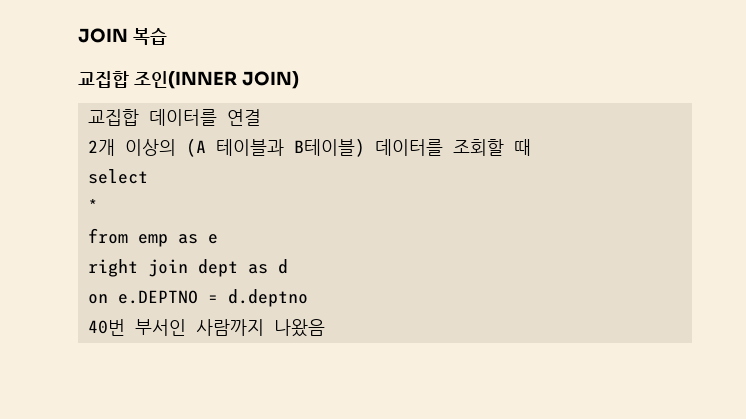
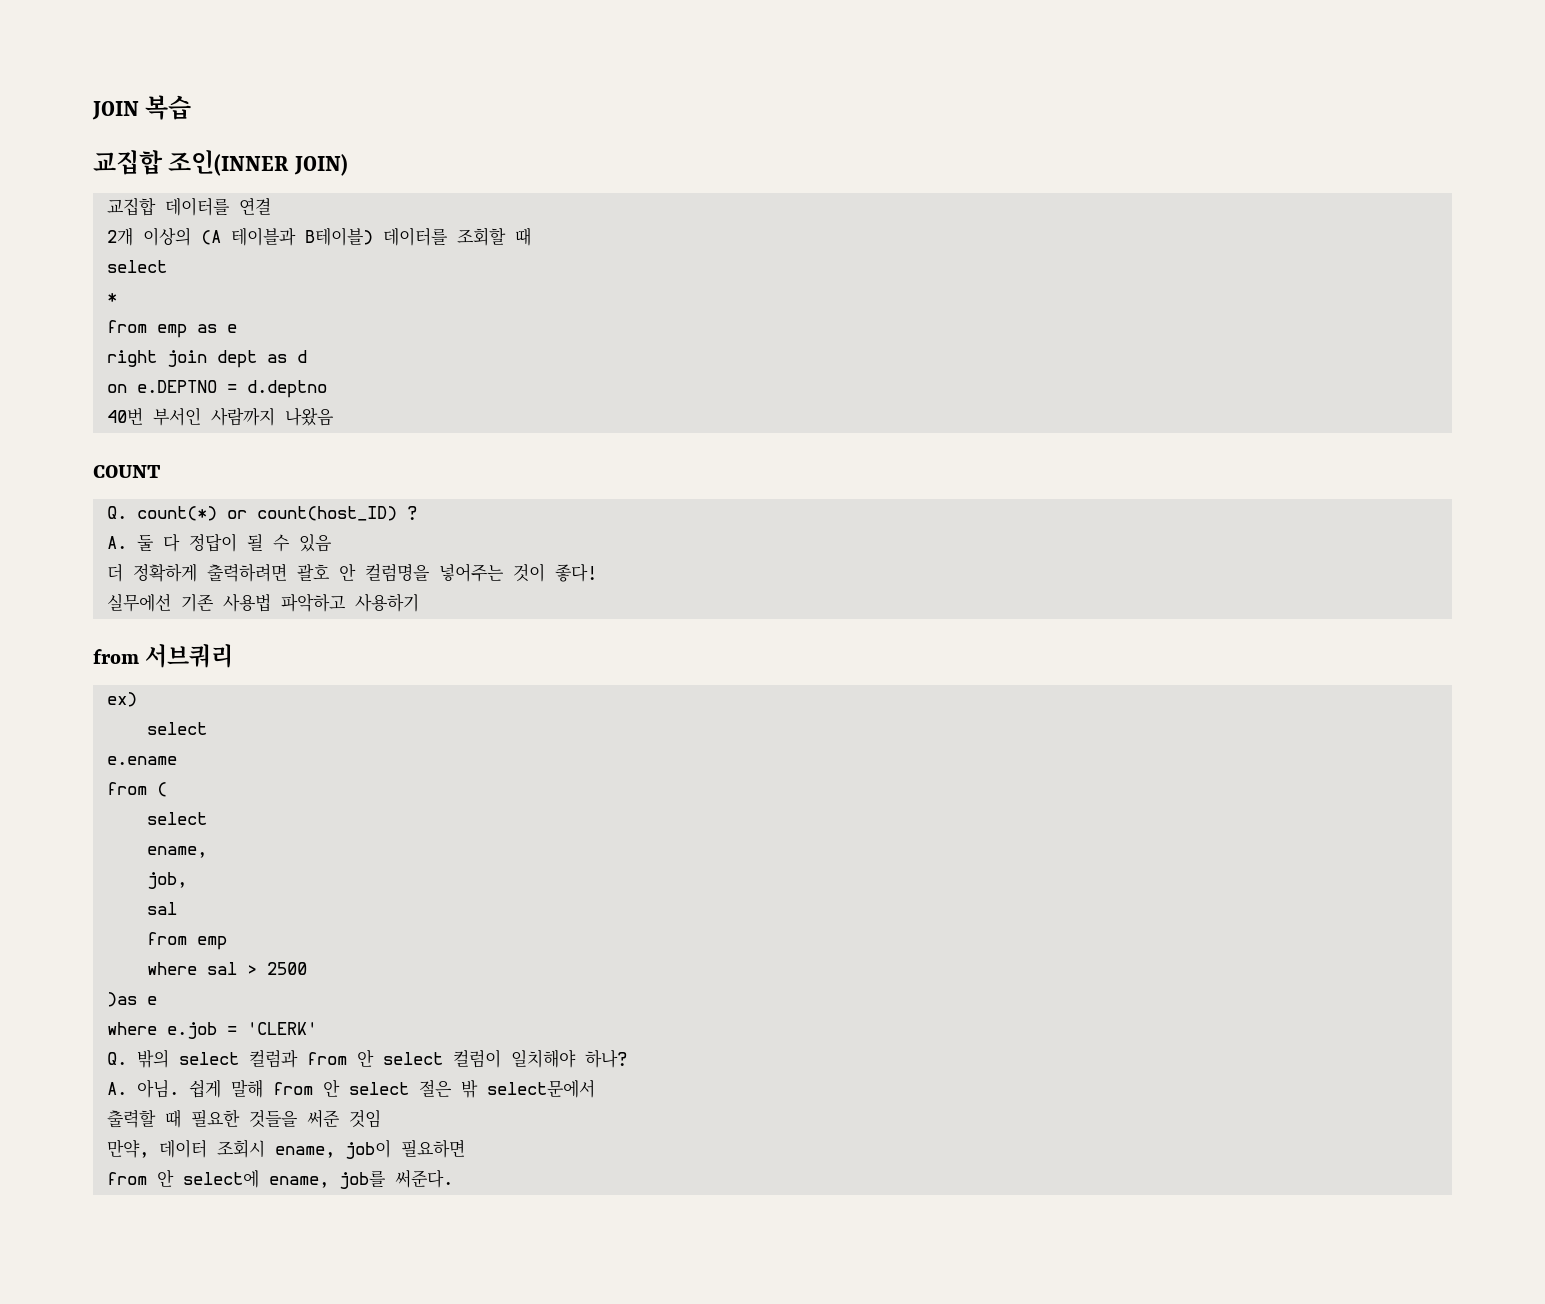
(326, 328) none -> [93,465,161,478] [106,506,417,521] [106,533,332,552] [106,563,597,582] [106,593,419,612] [93,644,234,668] [106,692,137,707] [146,722,207,735] [106,756,177,765] [106,782,167,797] [146,812,207,825] [146,846,207,858] [146,872,187,889] [146,902,177,915] [146,932,227,950] [146,962,307,975] [106,992,157,1007] [106,1022,317,1039] [106,1049,627,1068] [106,1079,595,1098] [106,1109,381,1128] [106,1139,465,1159] [106,1169,453,1189] // COUNT // Q. count(*) or count(host_ID) ? // A. 둘 다 정답이 될 수 있음 // 더 정확하게 출력하려면 괄호 안 컬럼명을 넣어주는 것이 좋다! // 실무에선 기존 사용법 파악하고 사용하기 // from 서브쿼리 // ex) // select // e.ename // from ( // select // ename, // job, // sal // from emp // where sal > 2500 // )as e // where e.job = 'CLERK' // Q. 밖의 select 컬럼과 from 안 select 컬럼이 일치해야 하나? // A. 아님. 쉽게 말해 from 안 select 절은 밖 select문에서 // 출력할 때 필요한 것들을 써준 것임 // 만약, 데이터 조회시 ename, job이 필요하면 // from 안 select에 ename, job를 써준다.

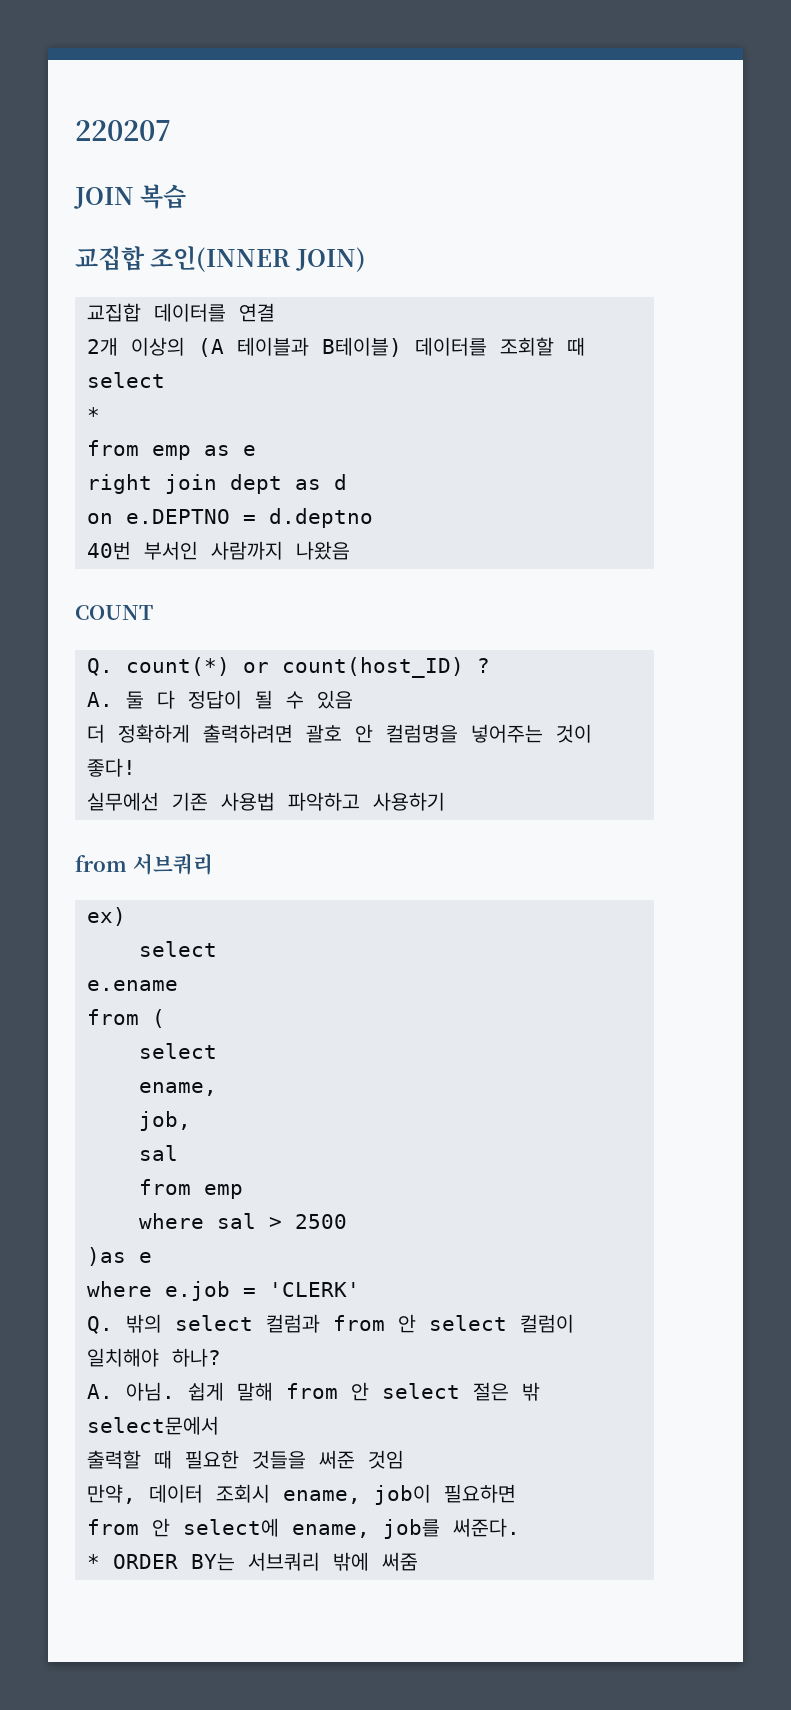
(92, 110) none -> [75,120,171,141] 220207 //
(453, 1179) none -> [87,1552,419,1571] // * ORDER BY는 서브쿼리 밖에 써줌

